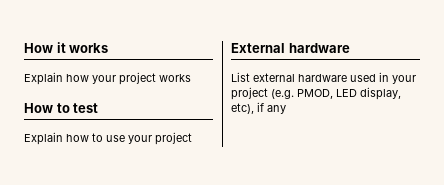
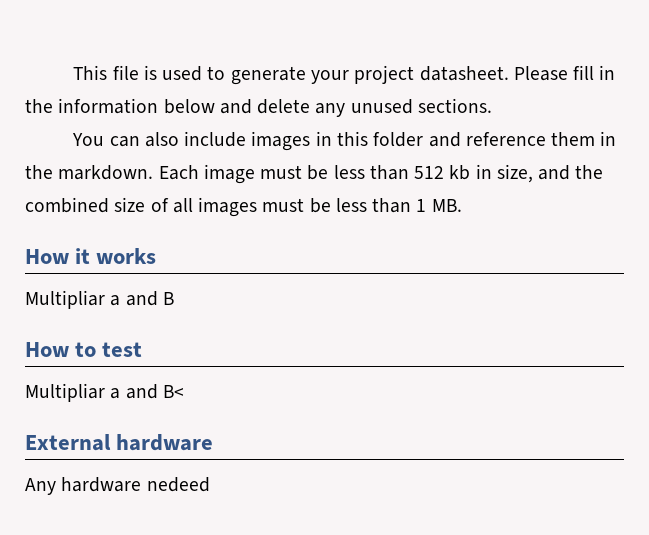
[24,42,109,53] [24,72,191,85] [24,103,99,113] [24,132,192,145] [231,43,350,53] [231,72,416,84] [231,87,401,100] [231,102,286,114] How it works // Explain how your project works // How to test // Explain how to use your project // External hardware // List external hardware used in your project (e.g. PMOD, LED display, etc), if any -> [73,65,616,85] [25,98,492,117] [72,131,617,151] [25,164,604,184] [25,197,462,217] [25,248,157,264] [25,290,174,309] [25,342,143,357] [25,383,184,402] [25,434,214,451] [25,477,210,495] This file is used to generate your project datasheet. Please fill in the information below and delete any unused sections. // You can also include images in this folder and reference them in the markdown. Each image must be less than 512 kb in size, and the combined size of all images must be less than 1 MB. // How it works // Multipliar a and B // How to test // Multipliar a and B< // External hardware // Any hardware nedeed

